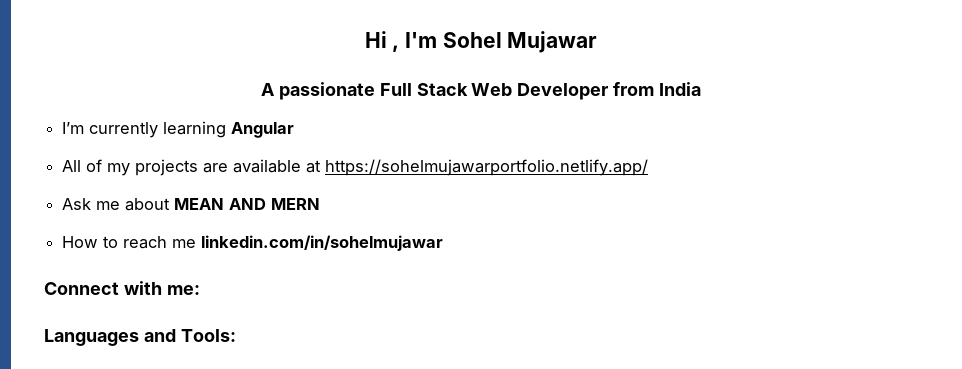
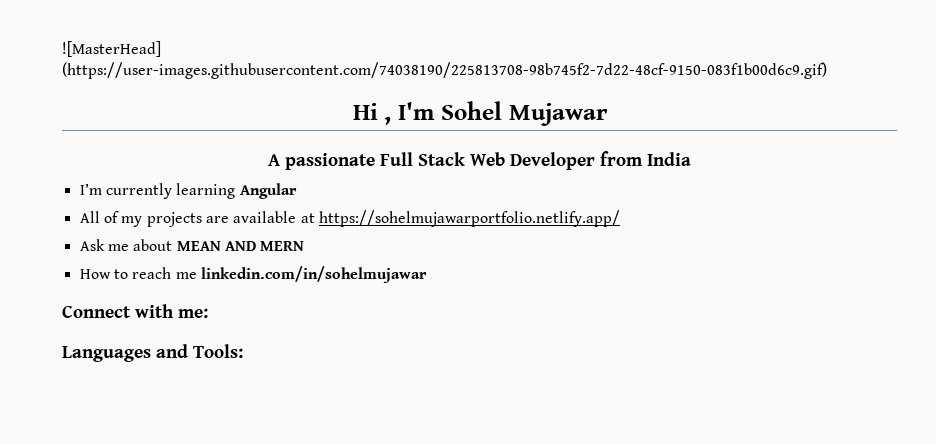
(364, 39) none -> [62,41,161,57] [62,62,827,79] ![MasterHead] (https://user-images.githubusercontent.com/74038190/225813708-98b745f2-7d22-48cf-9150-083f1b00d6c9.gif) //

